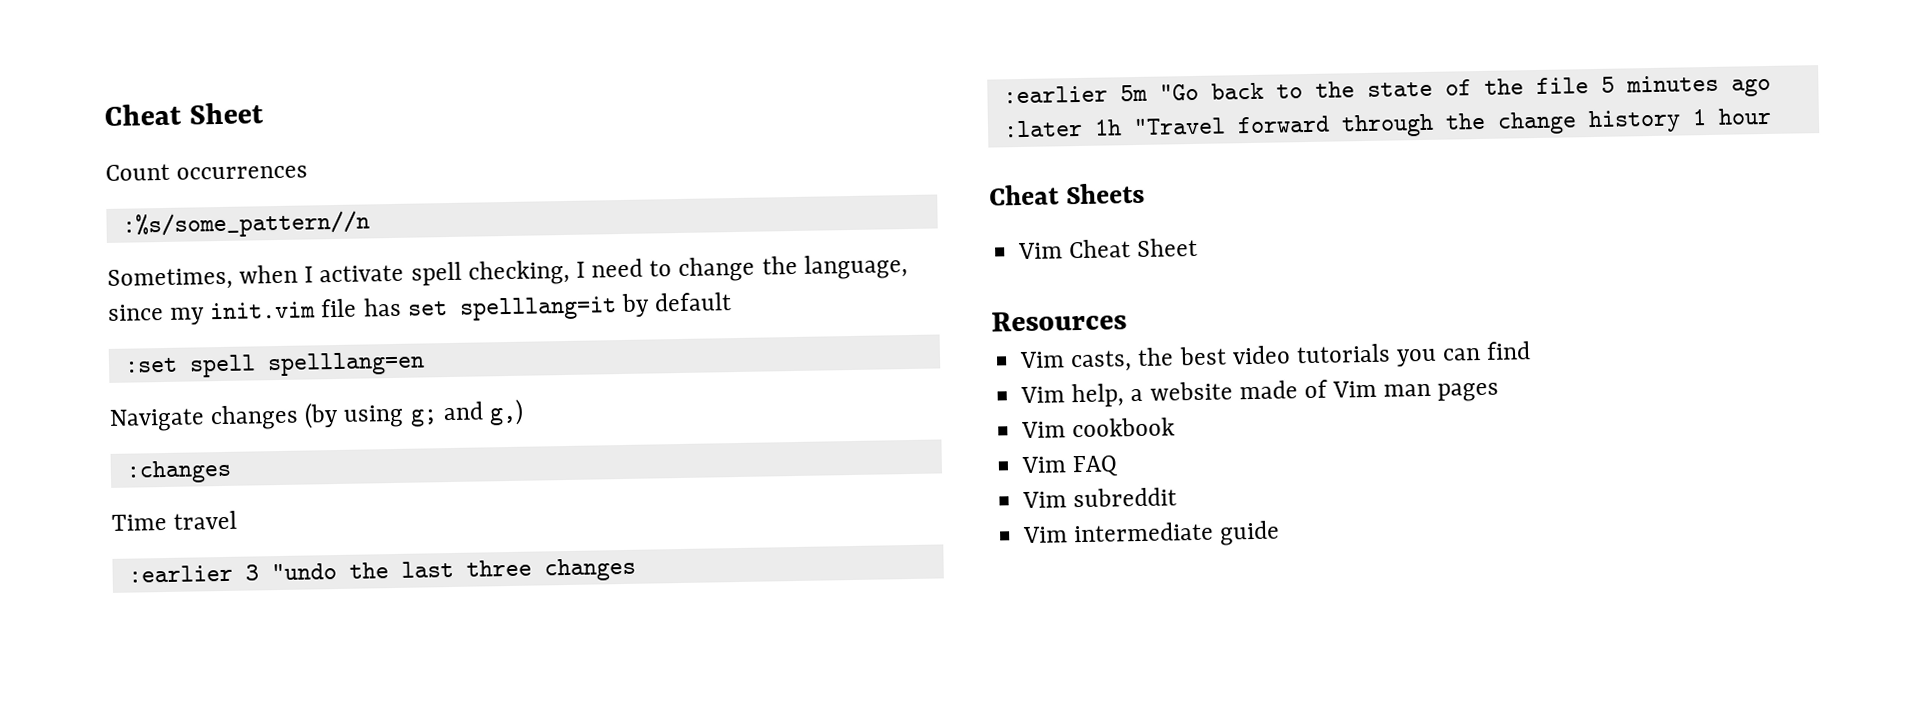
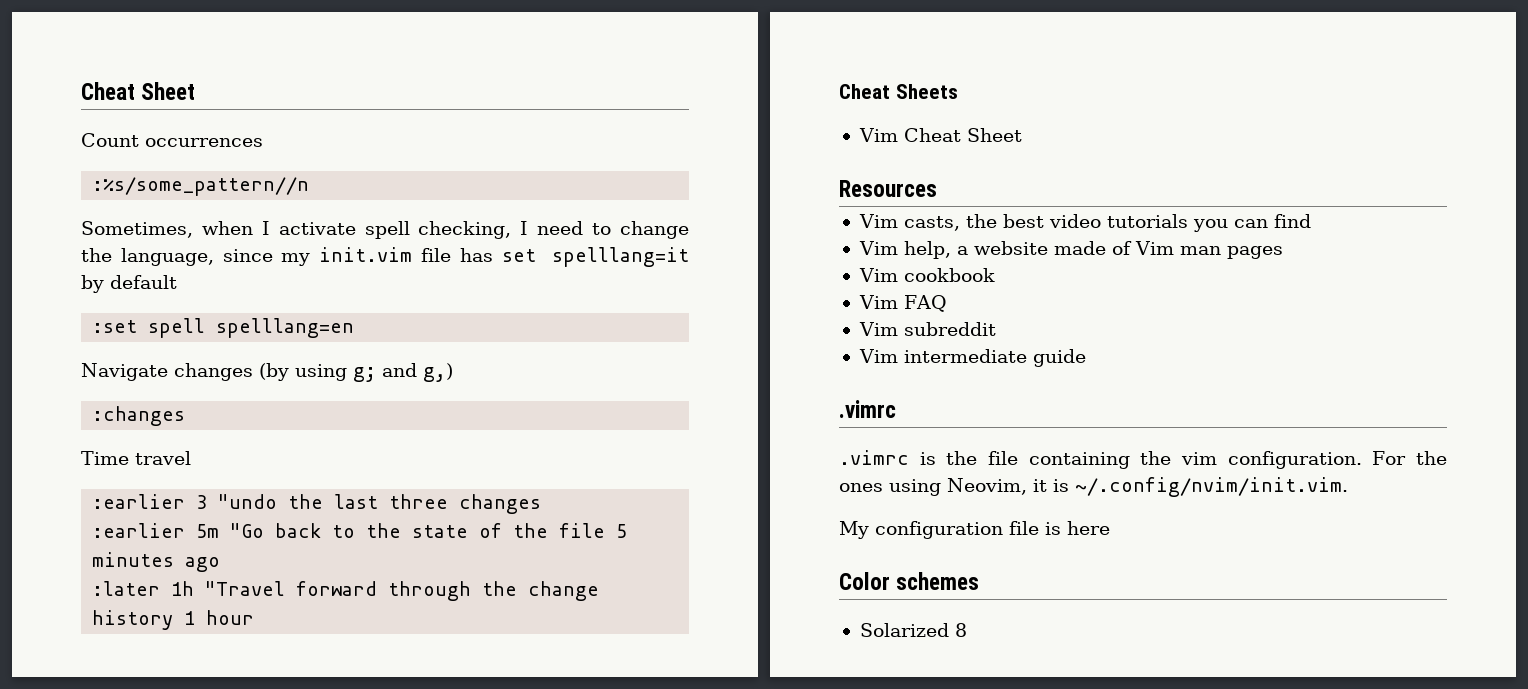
(1281, 533) none -> [839,400,896,418] [839,450,1447,469] [839,477,1348,497] [839,521,1110,539] [839,572,980,590] [859,623,967,637] // .vimrc // .vimrc is the file containing the vim configuration. For the ones using Neovim, it is ~/.config/nvim/init.vim. // My configuration file is here // Color schemes // Solarized 8

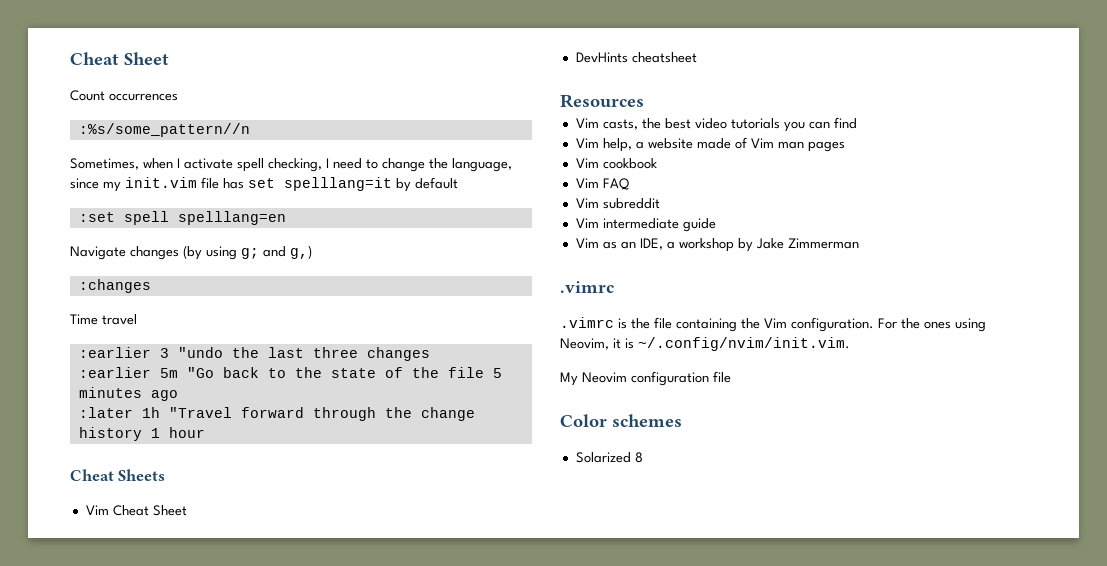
(1022, 135) none -> [575,52,697,63] // DevHints cheatsheet
(1086, 358) none -> [575,238,859,252] // Vim as an IDE, a workshop by Jake Zimmerman
[1181,452,1218,465] vim -> [764,318,787,328] Vim
(869, 530) none -> [582,372,627,383] Neovim
[1045,521,1110,535] is here -> (731, 377) none

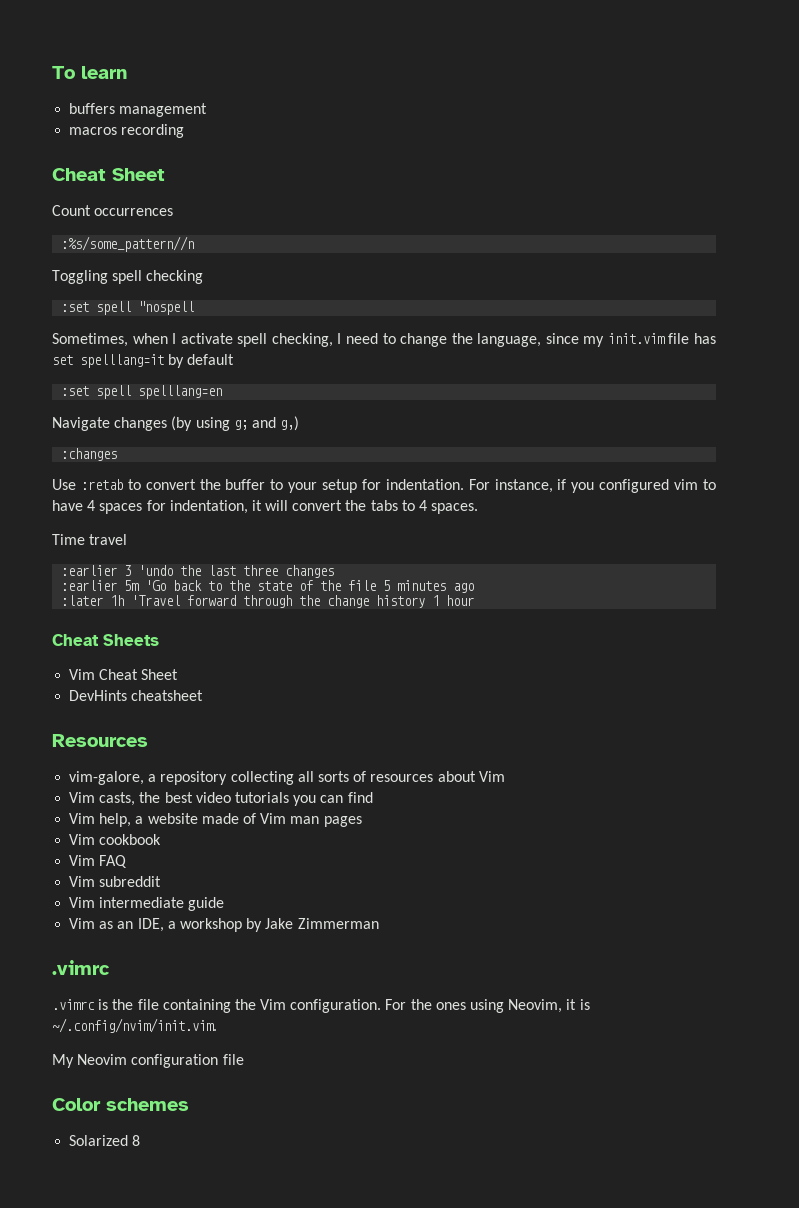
(70, 58) none -> [52,66,127,79] [69,103,208,117] [69,124,185,138] To learn // buffers management // macros recording //
(250, 130) none -> [52,270,204,284] [61,301,195,315] // Toggling spell checking // :set spell "nospell
(151, 286) none -> [52,479,716,493] [52,500,479,514] // Use :retab to convert the buffer to your setup for indentation. For instance, if you configured vim to have 4 spaces for indentation, it will convert the tabs to 4 spaces.
[177,347,223,358] "undo -> [138,565,174,576] 'undo
[186,367,214,378] "Go -> [145,580,167,591] 'Go
[168,407,232,418] "Travel -> [131,595,181,606] 'Travel
(644, 101) none -> [69,771,505,785] // vim-galore, a repository collecting all sorts of resources about Vim

